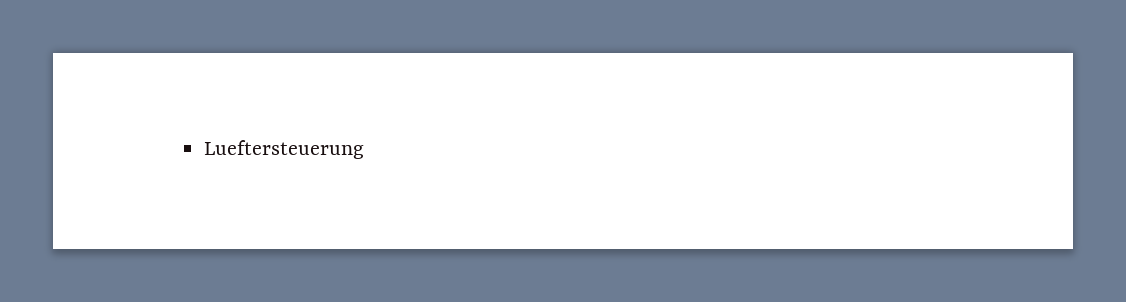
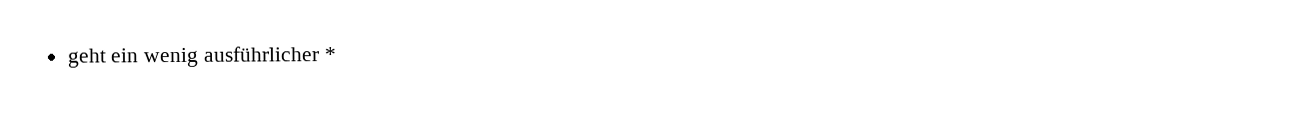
[204,140,365,159] Lueftersteuerung -> [66,46,336,68] geht ein wenig ausführlicher *

